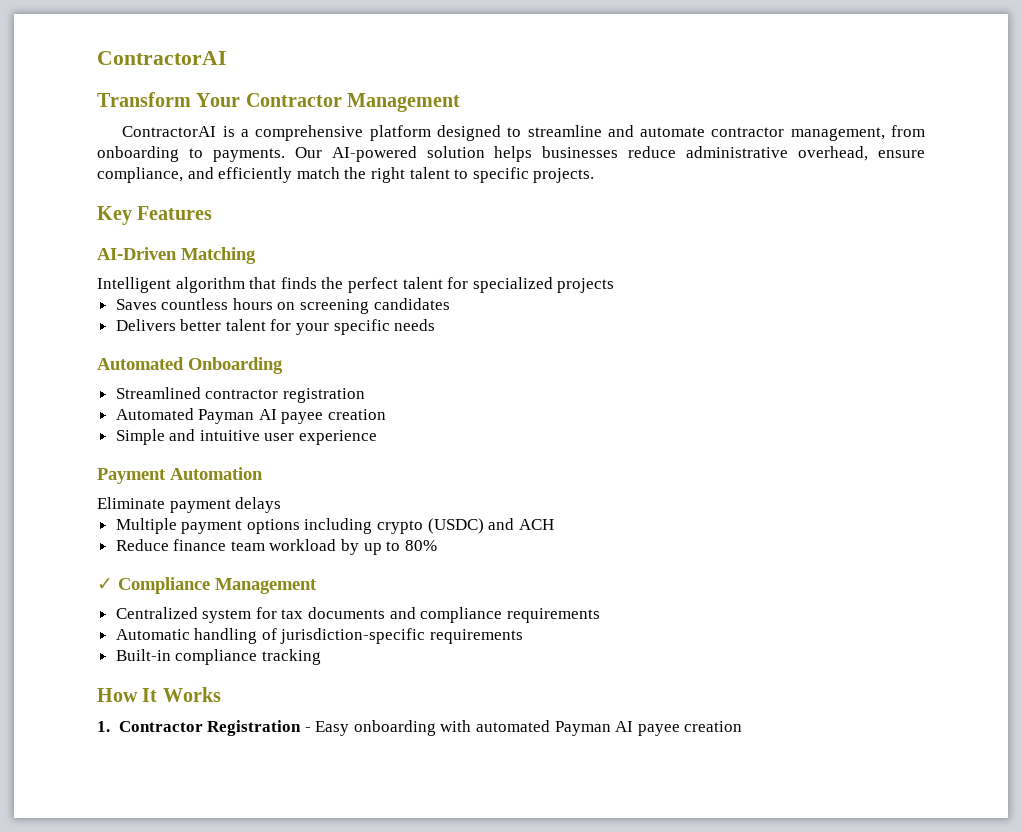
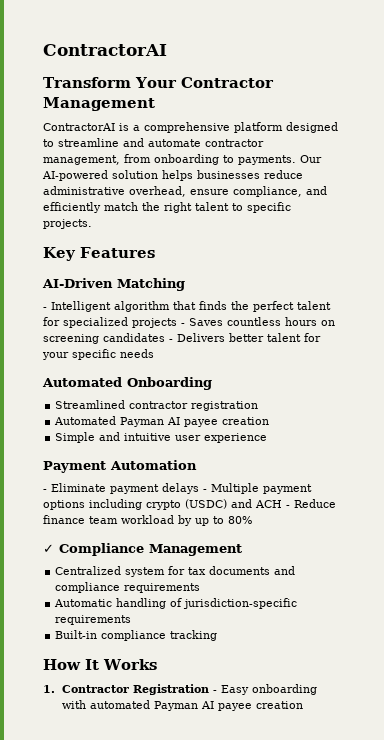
(256, 255) none -> [43,307,47,310] -
(615, 285) // -> [181,323,185,326] -
(450, 304) // -> [169,339,173,342] -
(263, 473) none -> [43,489,47,492] -
(282, 505) // -> [203,489,207,492] -
(554, 524) // -> [286,505,290,508] -

